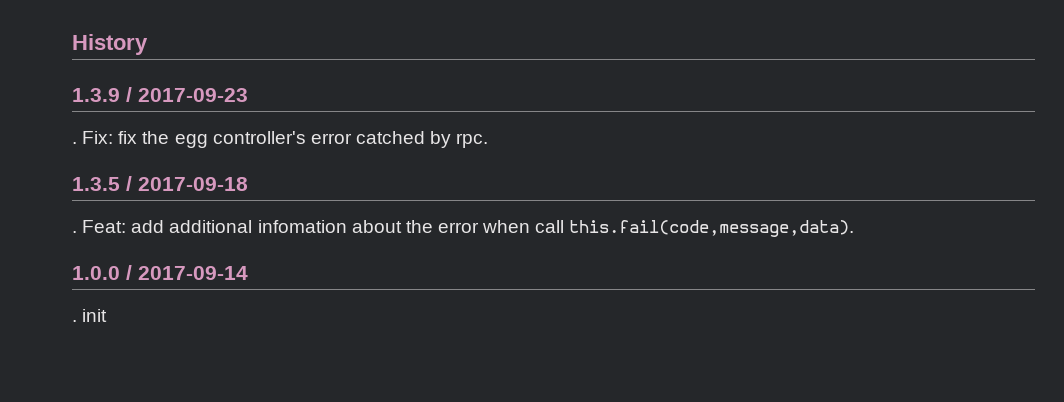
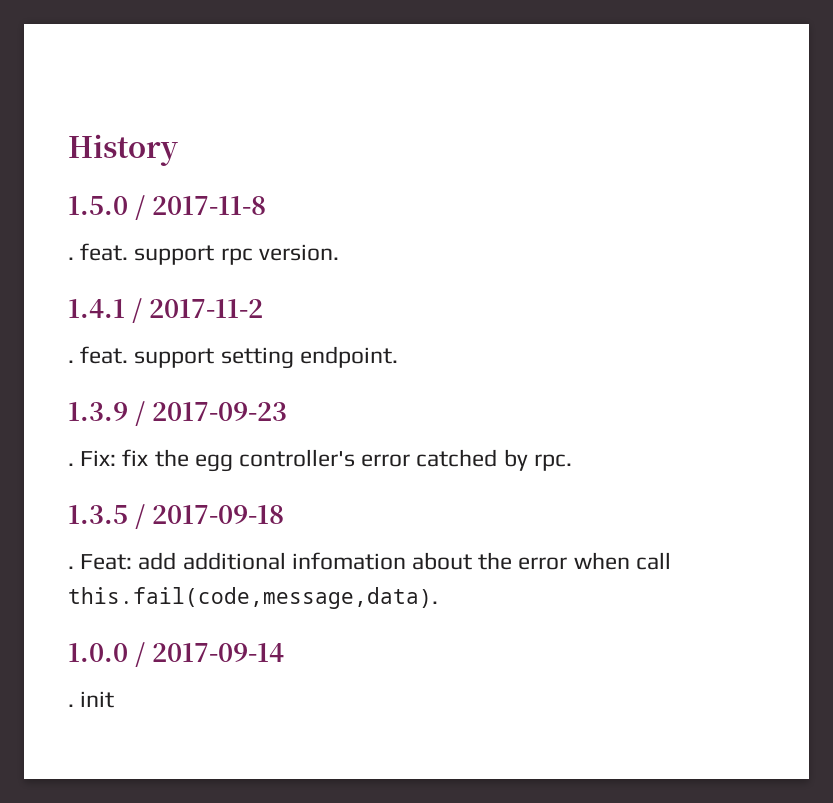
(148, 44) none -> [68,195,266,220] [68,243,339,265] [68,298,263,323] [68,346,398,369] // 1.5.0 / 2017-11-8 // . feat. support rpc version. // 1.4.1 / 2017-11-2 // . feat. support setting endpoint.

